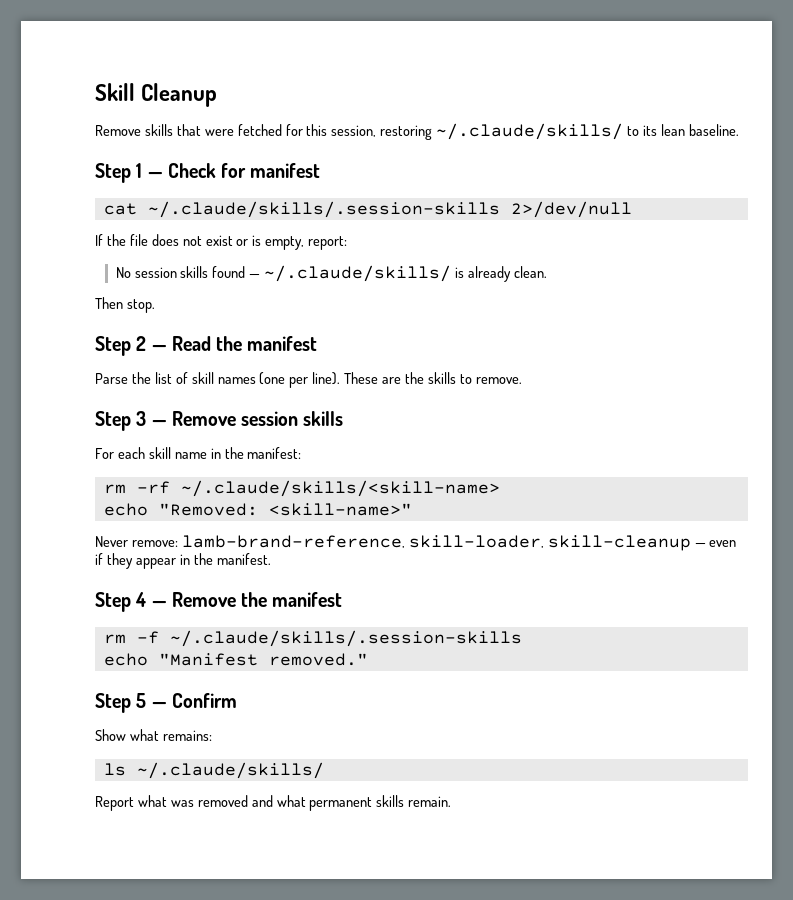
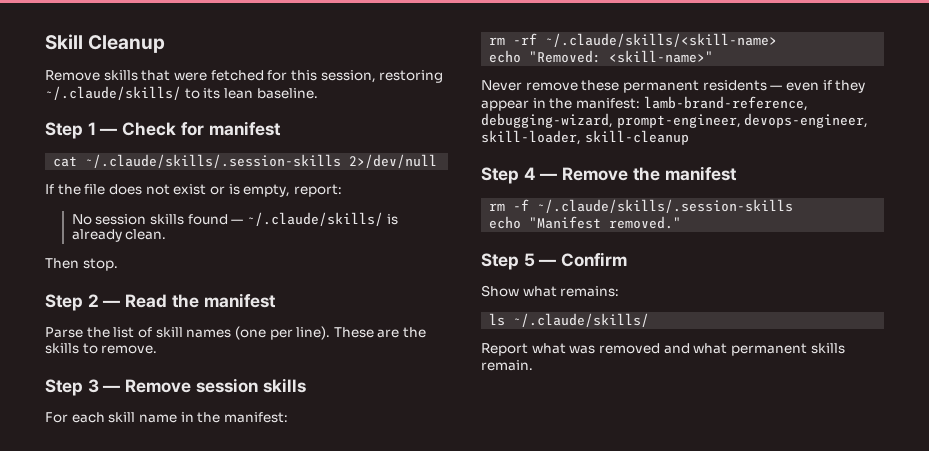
[131,535,691,551] remove: lamb-brand-reference, skill-loader, skill-cleanup -> [525,80,767,93] remove these permanent residents
[216,553,271,565] manifest. -> [575,96,808,111] [481,113,869,128] [481,130,689,145] manifest: lamb-brand-reference, debugging-wizard, prompt-engineer, devops-engineer, skill-loader, skill-cleanup

